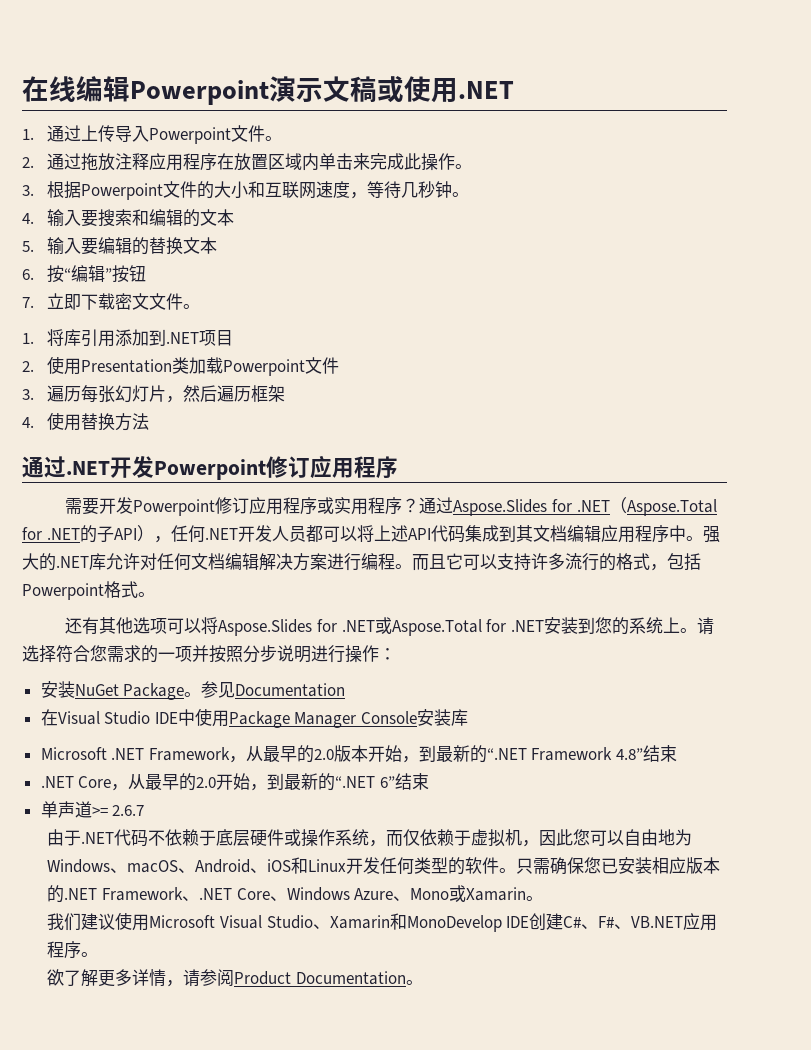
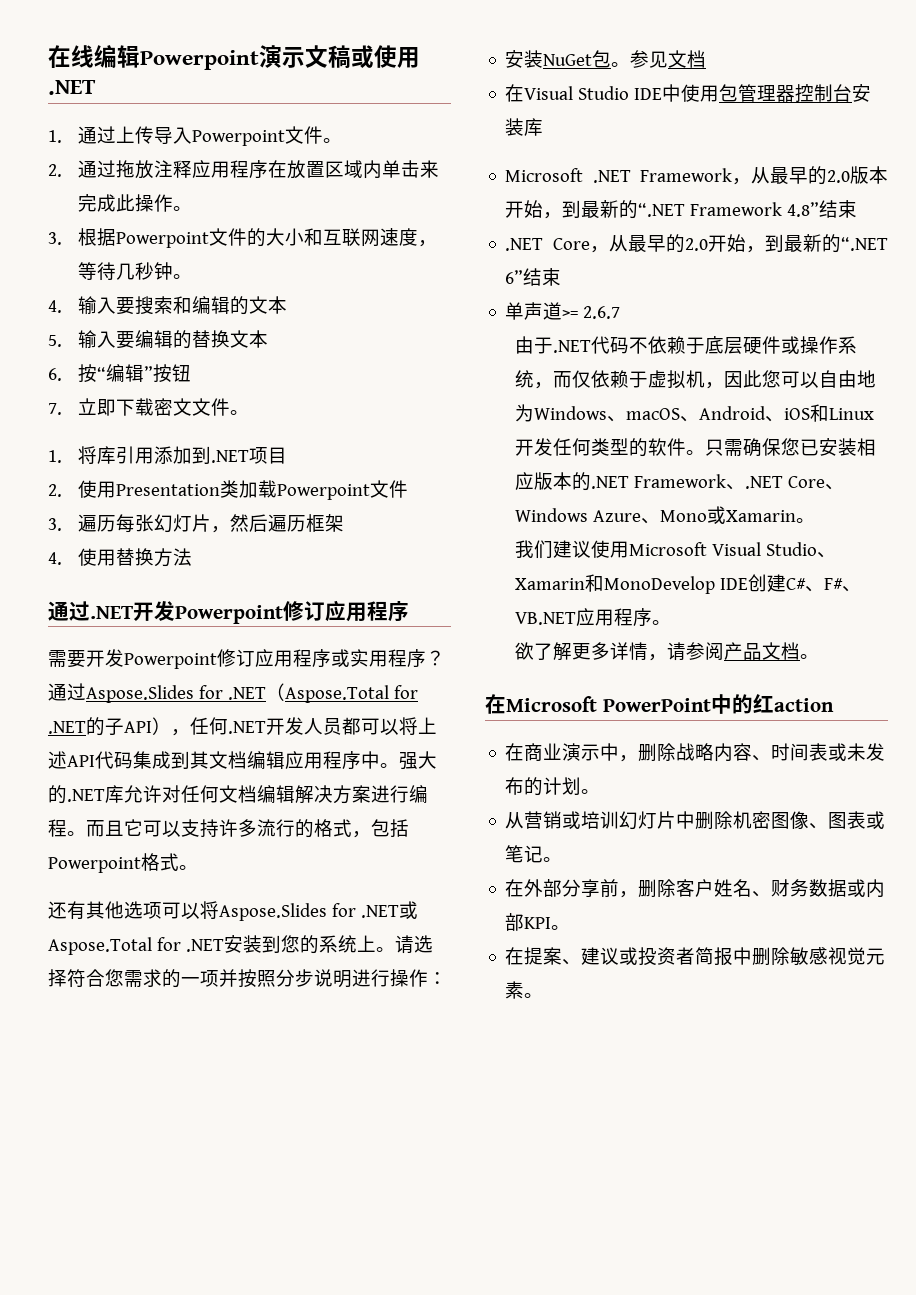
[123,681,346,700] Package。参见Documentation -> [592,50,707,68] 包。参见文档
[228,711,418,728] Package Manager Console -> [719,84,853,103] 包管理器控制台
[234,971,423,985] Product Documentation。 -> [723,642,819,660] [485,694,834,714] [505,743,886,762] [505,777,601,796] [505,811,886,830] [505,845,563,863] [505,879,886,898] [505,913,571,931] [505,947,886,966] [505,981,544,999] 产品文档。 // 在Microsoft PowerPoint中的红action // 在商业演示中，删除战略内容、时间表或未发布的计划。 // 从营销或培训幻灯片中删除机密图像、图表或笔记。 // 在外部分享前，删除客户姓名、财务数据或内部KPI。 // 在提案、建议或投资者简报中删除敏感视觉元素。

